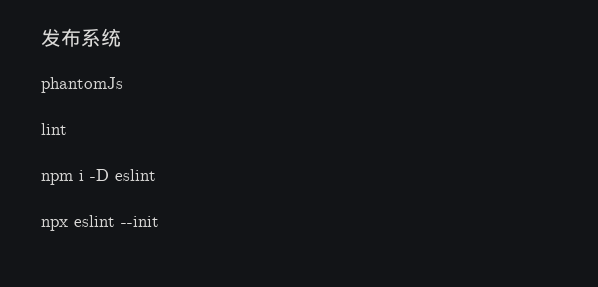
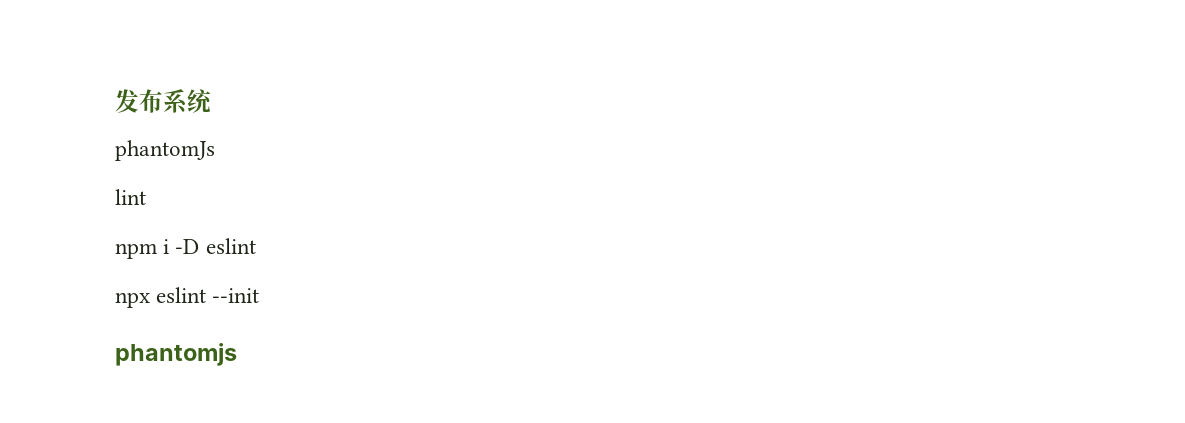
(159, 221) none -> [115,343,237,366] // phantomjs

